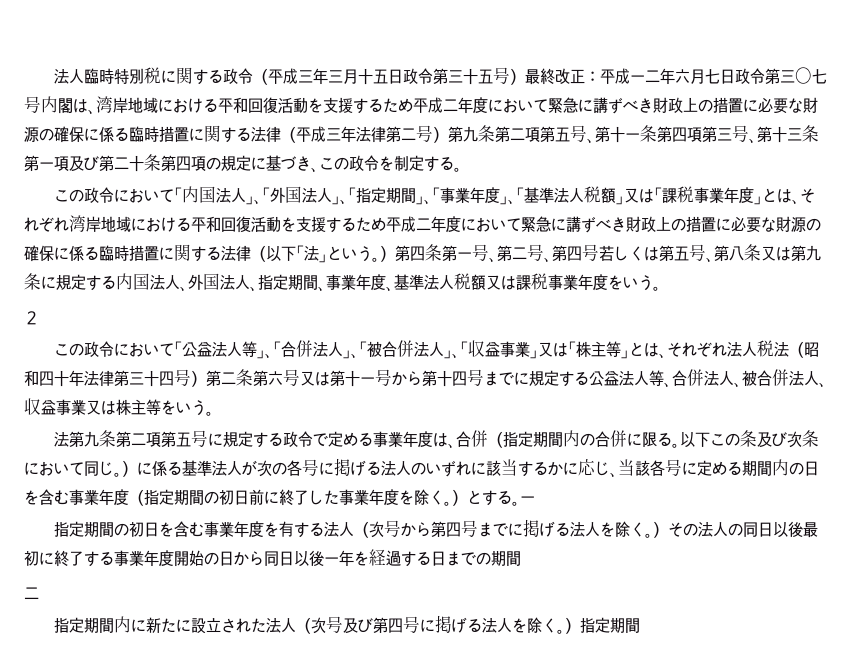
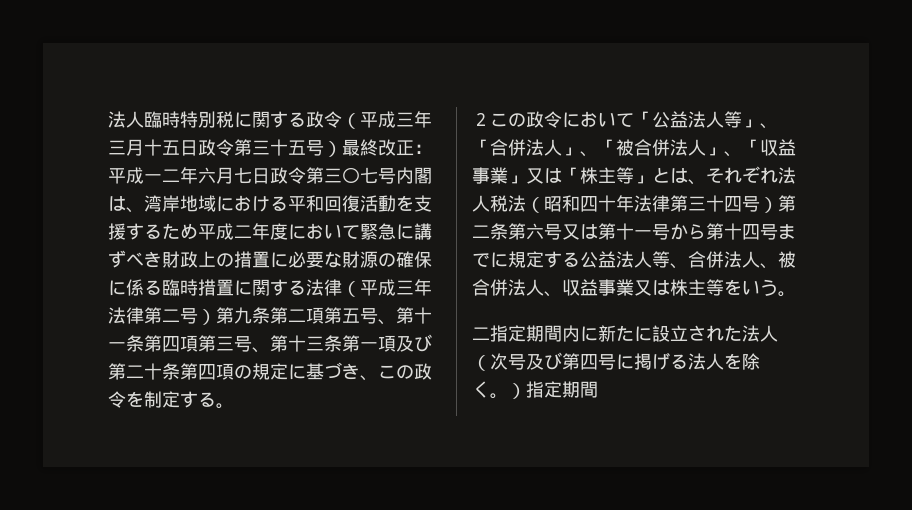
[53,186,815,205] [24,215,821,233] [24,244,821,263] [24,273,661,292] // この政令において「内国法人」、「外国法人」、「指定期間」、「事業年度」、「基準法人税額」又は「課税事業年度」とは、それぞれ湾岸地域における平和回復活動を支援するため平成二年度において緊急に講ずべき財政上の措置に必要な財源の確保に係る臨時措置に関する法律（以下「法」という。）第四条第一号、第二号、第四号若しくは第五号、第八条又は第九条に規定する内国法人、外国法人、指定期間、事業年度、基準法人税額又は課税事業年度をいう。 -> (234, 406) none
(39, 318) // -> (490, 119) none
[53,430,819,449] [24,458,819,478] [24,489,535,506] [53,519,818,538] [24,549,521,567] [24,587,39,600] 法第九条第二項第五号に規定する政令で定める事業年度は、合併（指定期間内の合併に限る。以下この条及び次条において同じ。）に係る基準法人が次の各号に掲げる法人のいずれに該当するかに応じ、当該各号に定める期間内の日を含む事業年度（指定期間の初日前に終了した事業年度を除く。）とする。一 // 指定期間の初日を含む事業年度を有する法人（次号から第四号までに掲げる法人を除く。）その法人の同日以後最初に終了する事業年度開始の日から同日以後一年を経過する日までの期間 // 二 // -> [472,327,490,340] 二

